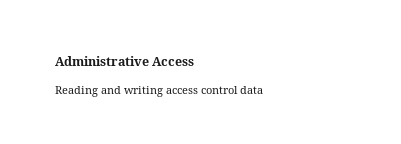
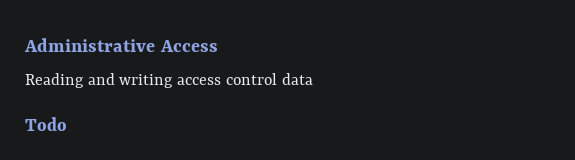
(263, 90) none -> [25,117,67,131] // Todo

